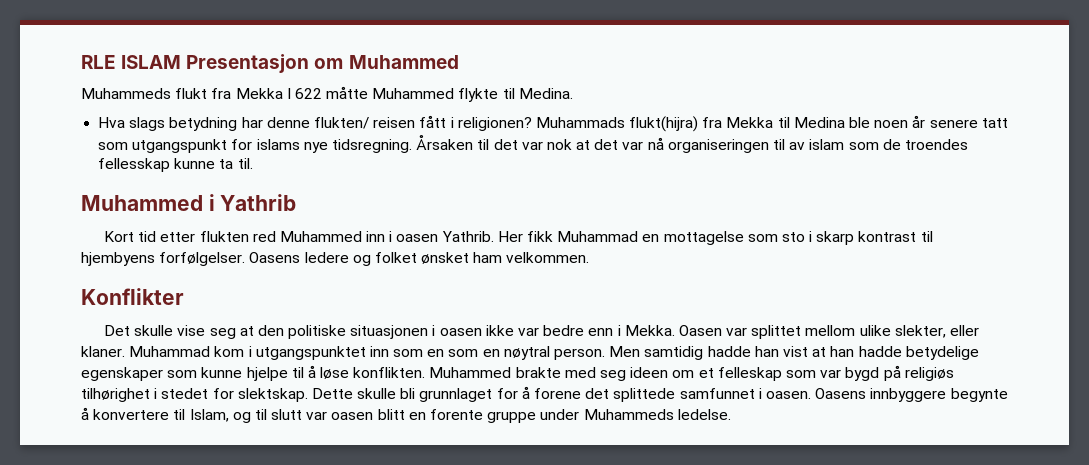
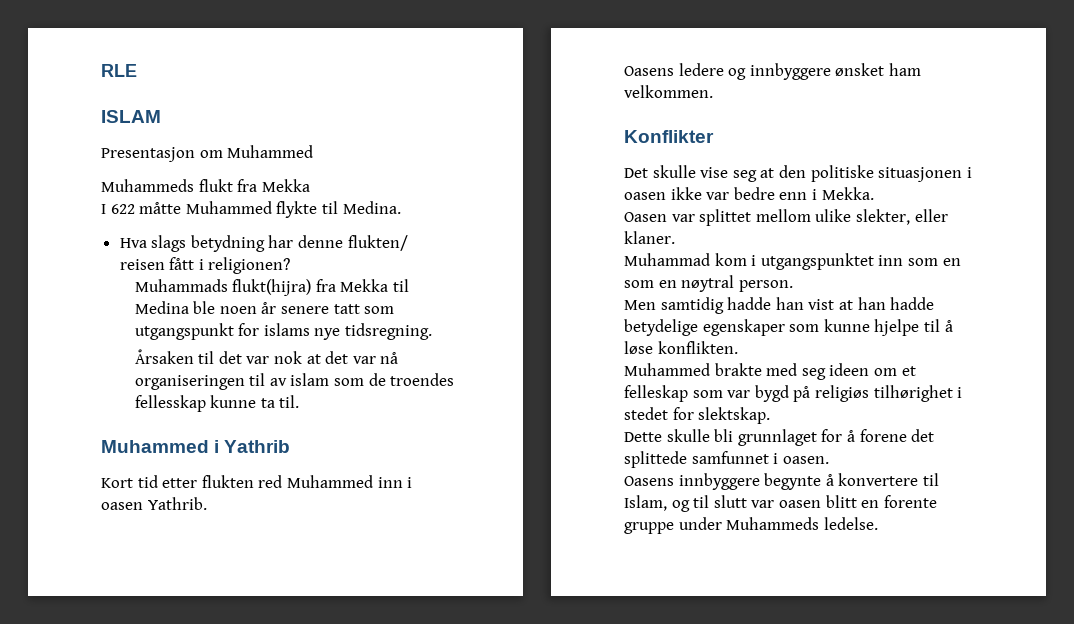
(116, 62) none -> (137, 70) //
(182, 62) none -> (161, 116) //
(283, 93) none -> (310, 185) //
(532, 124) none -> (291, 265) //
(412, 146) none -> (433, 331) //
[497,231,933,245] [81,252,246,266] Her fikk Muhammad en mottagelse som sto i skarp kontrast til hjembyens forfølgelser. -> (207, 503) //
[374,252,417,263] folket -> [749,63,831,80] innbyggere
(675, 330) none -> (874, 193) //
(125, 351) none -> (675, 237) //
(606, 354) none -> (793, 286) //
(426, 372) none -> (738, 347) //
(308, 395) none -> (771, 415) //
(811, 395) none -> (829, 460) //

